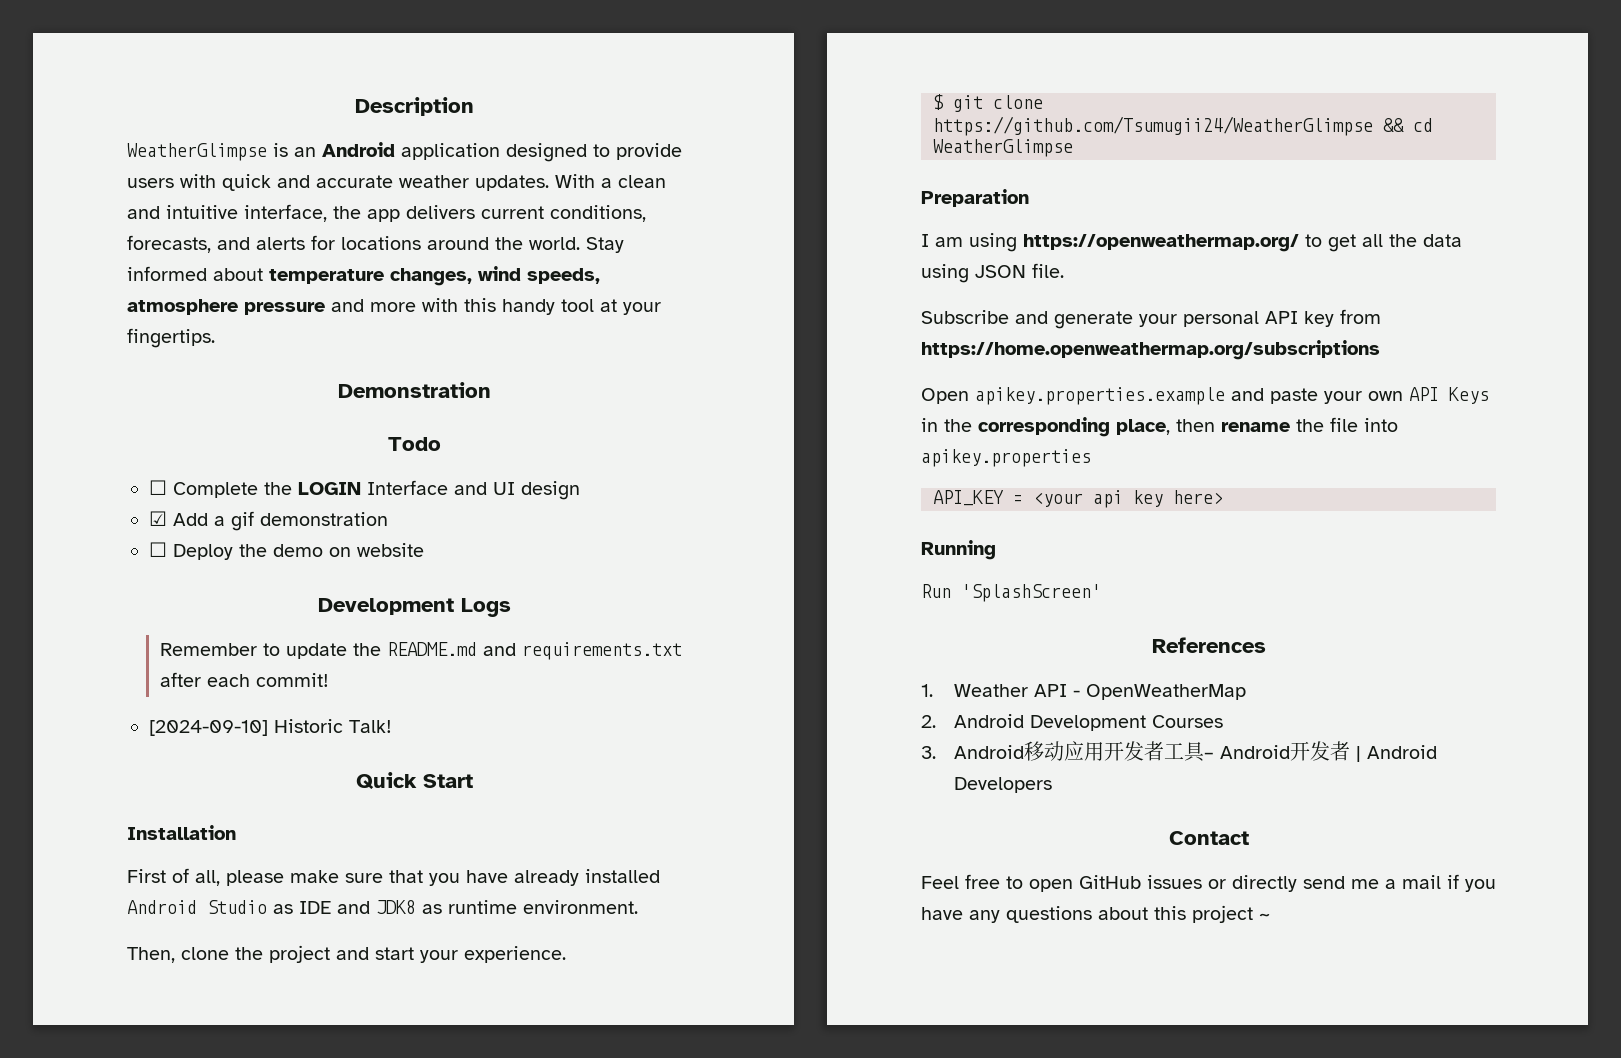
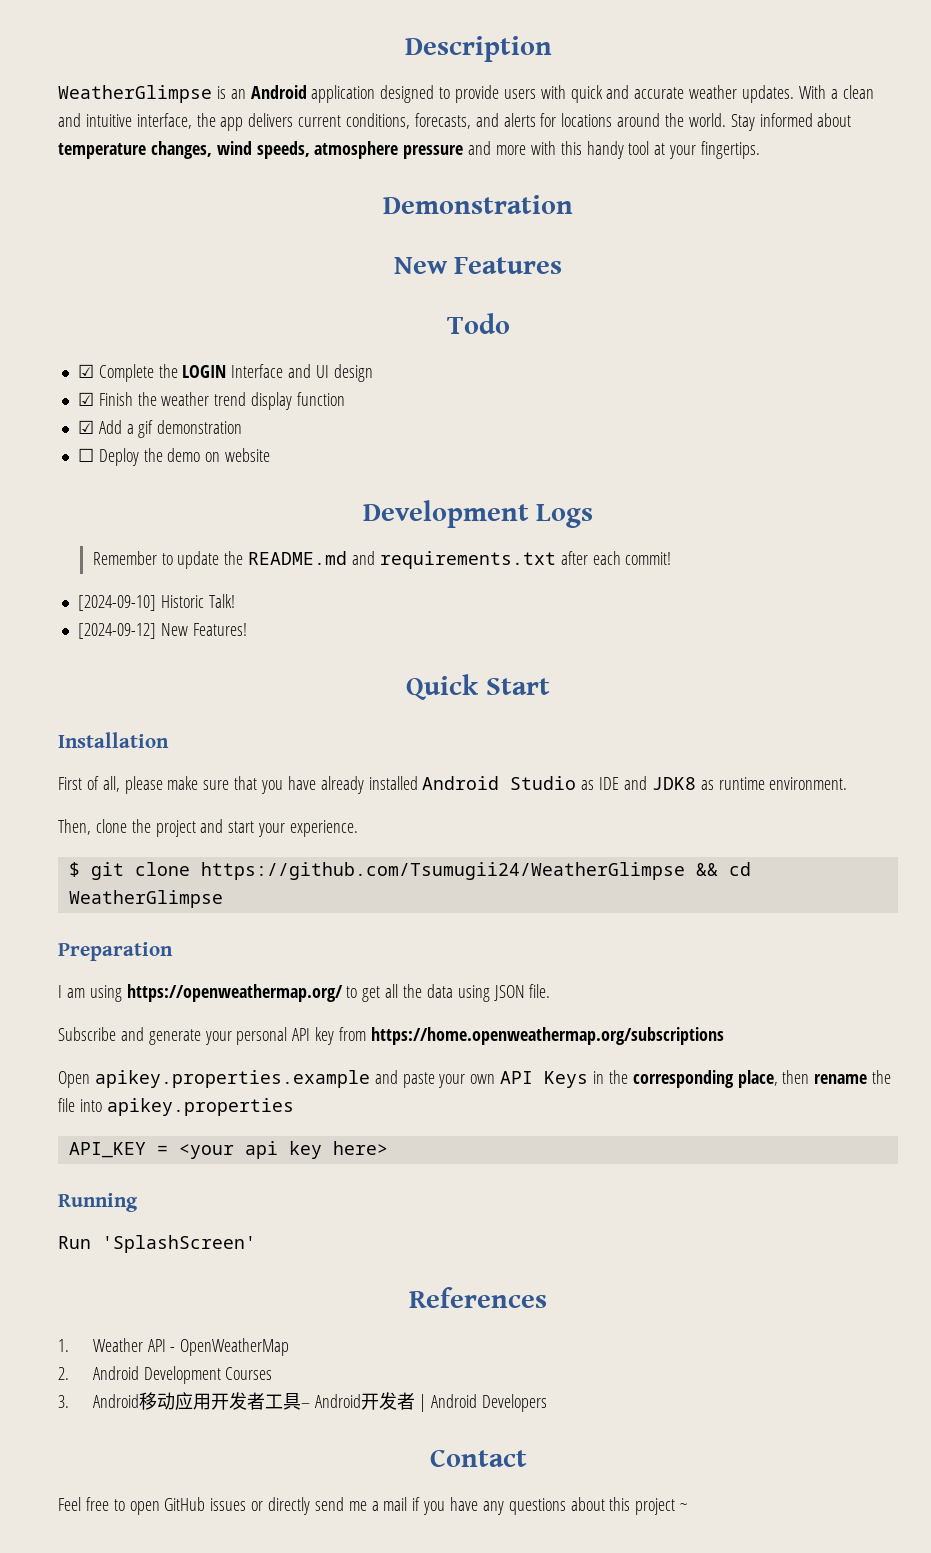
(491, 390) none -> [393,257,563,274] // New Features
[149,480,167,495] ☐ -> [77,364,94,378] ☑
(580, 490) none -> [77,392,345,410] // ☑ Finish the weather trend display function
(392, 726) none -> [77,623,247,639] // [2024-09-12] New Features!

